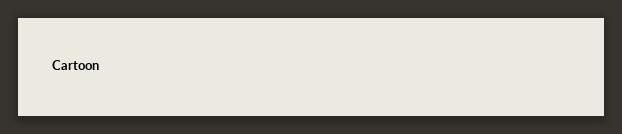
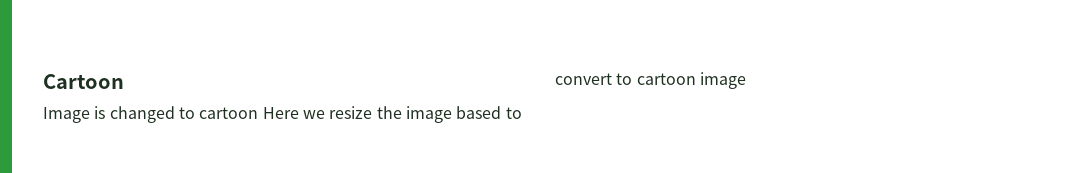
(99, 65) none -> [43,106,522,123] [555,72,746,89] // Image is changed to cartoon Here we resize the image based to convert to cartoon image

